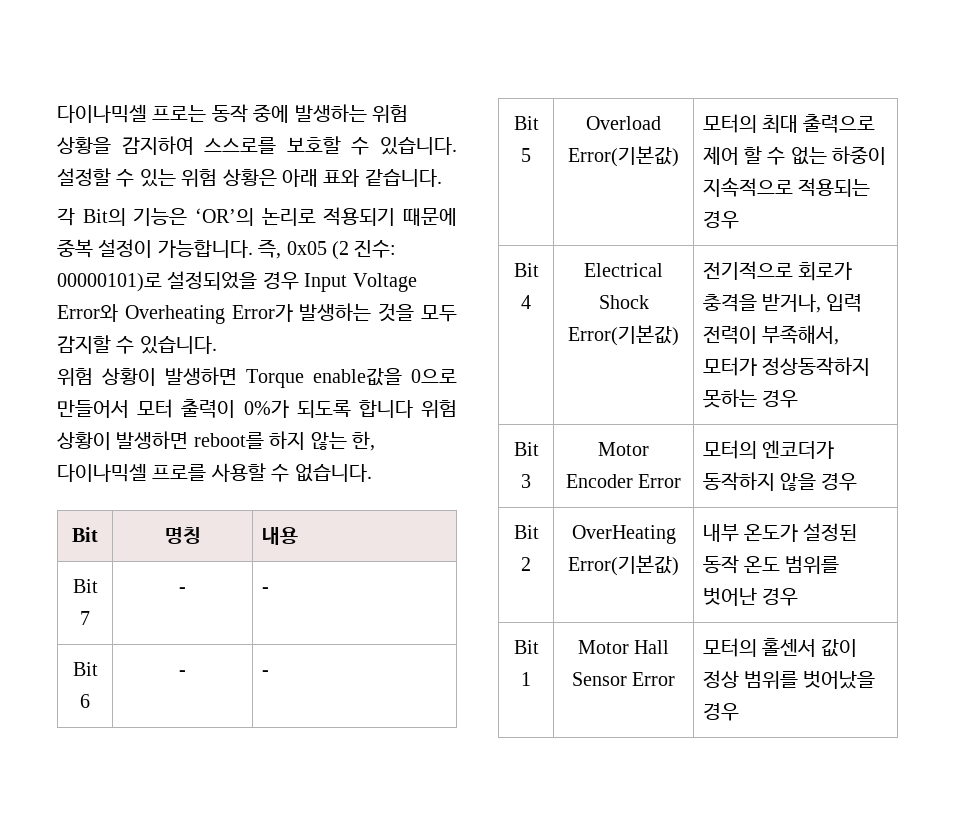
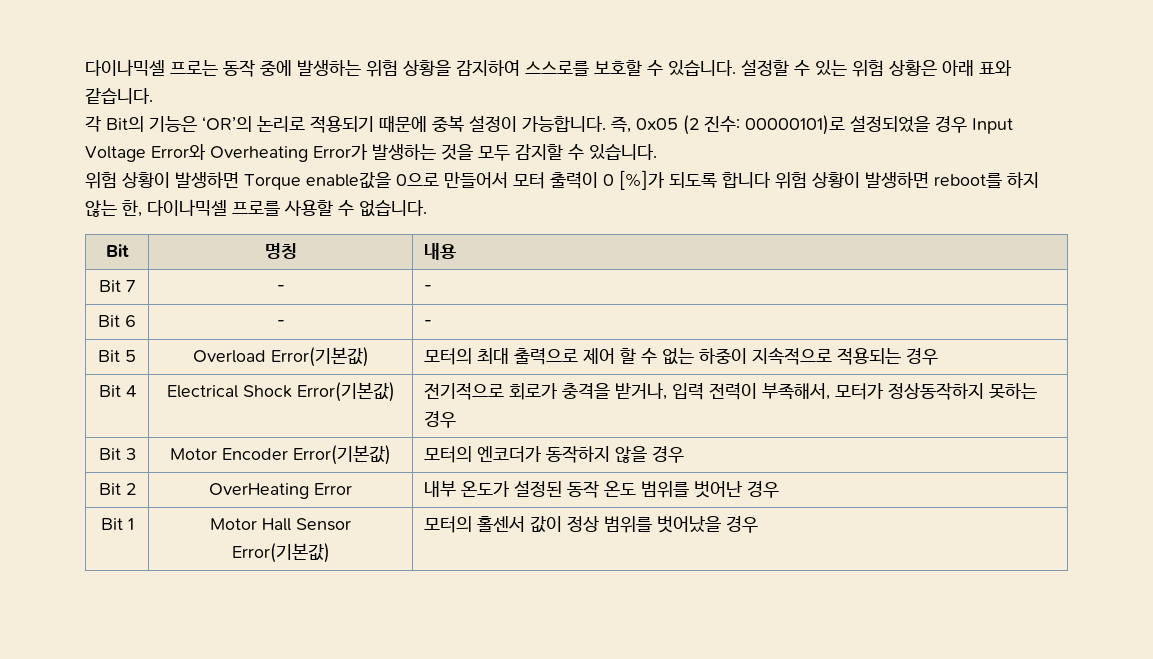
[243,400,289,418] 0%가 -> [603,170,665,190] 0 [%]가
[638,474,682,488] Error -> [293,445,391,465] Error(기본값)
[568,555,679,576] Error(기본값) -> [314,483,352,495] Error
[632,672,676,686] Error -> [231,543,330,563] Error(기본값)

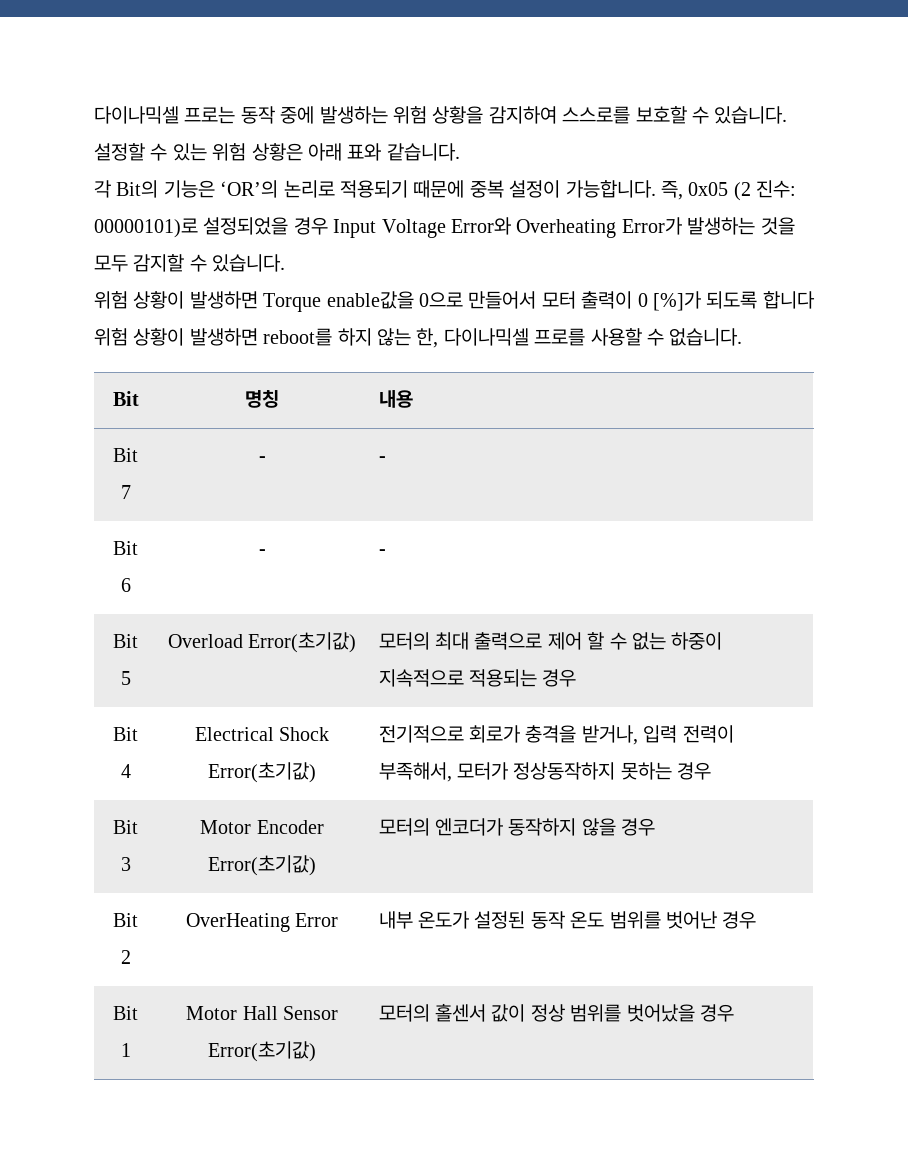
[270,347,369,367] Error(기본값) -> [248,632,357,653] Error(초기값)
[296,382,395,402] Error(기본값) -> [208,762,316,783] Error(초기값)
[293,445,391,465] Error(기본값) -> [208,855,316,876] Error(초기값)
[231,543,330,563] Error(기본값) -> [208,1041,316,1062] Error(초기값)

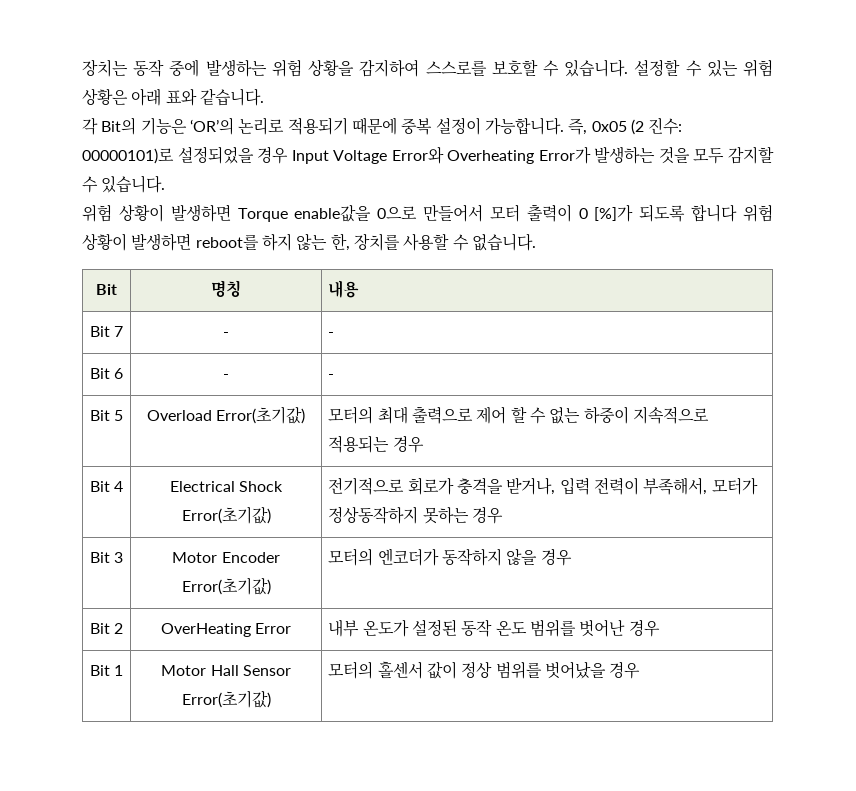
[94,106,236,124] 다이나믹셀 프로는 -> [82,59,128,77] 장치는
[443,328,586,346] 다이나믹셀 프로를 -> [353,233,400,251] 장치를

